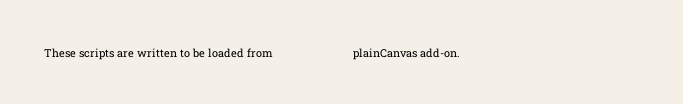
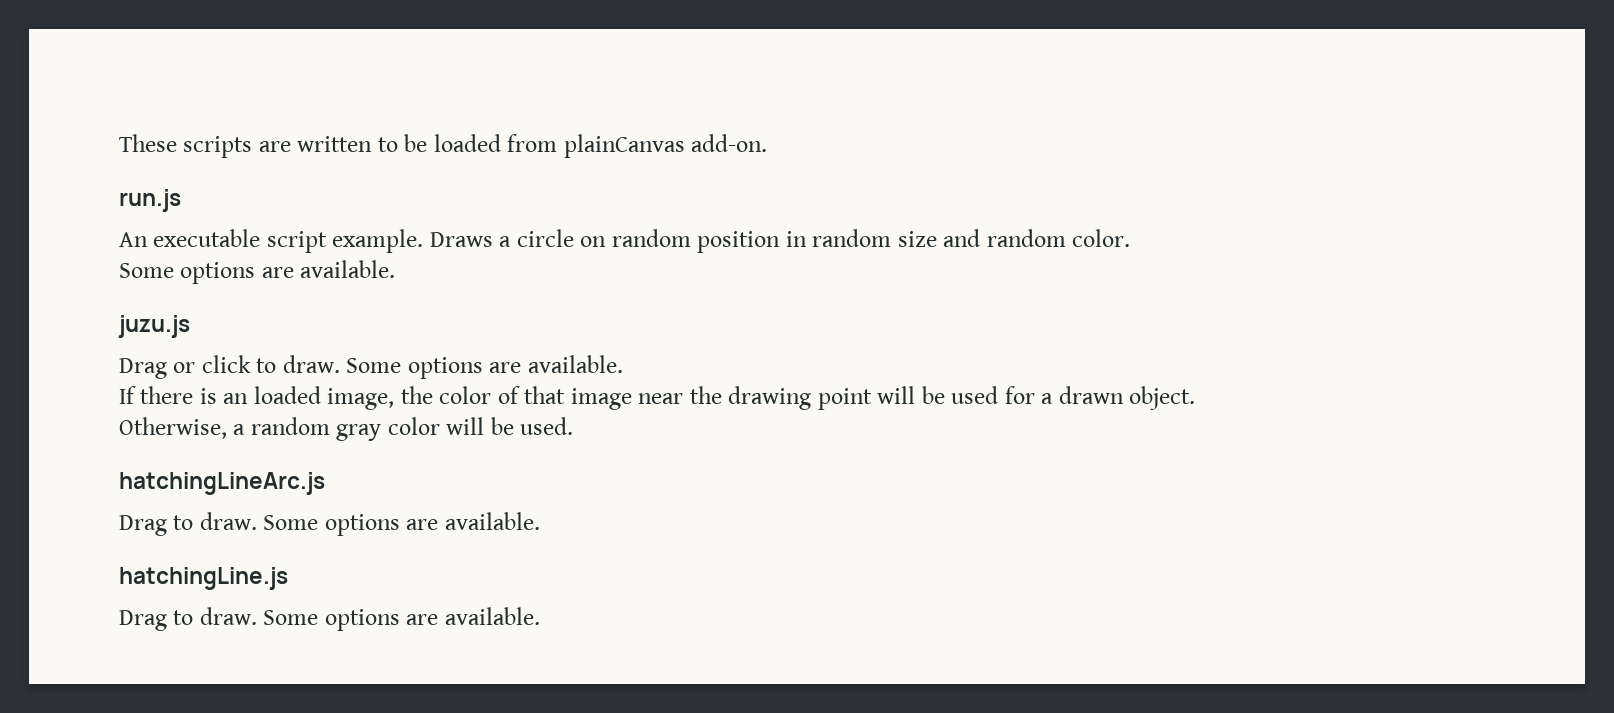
(460, 53) none -> [119,189,181,212] [119,229,1131,253] [119,260,396,284] [118,315,190,338] [119,355,623,379] [119,386,1196,410] [119,417,574,441] [119,472,325,495] [119,512,540,536] [119,567,288,590] [119,607,540,631] // run.js // An executable script example. Draws a circle on random position in random size and random color. // Some options are available. // juzu.js // Drag or click to draw. Some options are available. // If there is an loaded image, the color of that image near the drawing point will be used for a drawn object. // Otherwise, a random gray color will be used. // hatchingLineArc.js // Drag to draw. Some options are available. // hatchingLine.js // Drag to draw. Some options are available.

